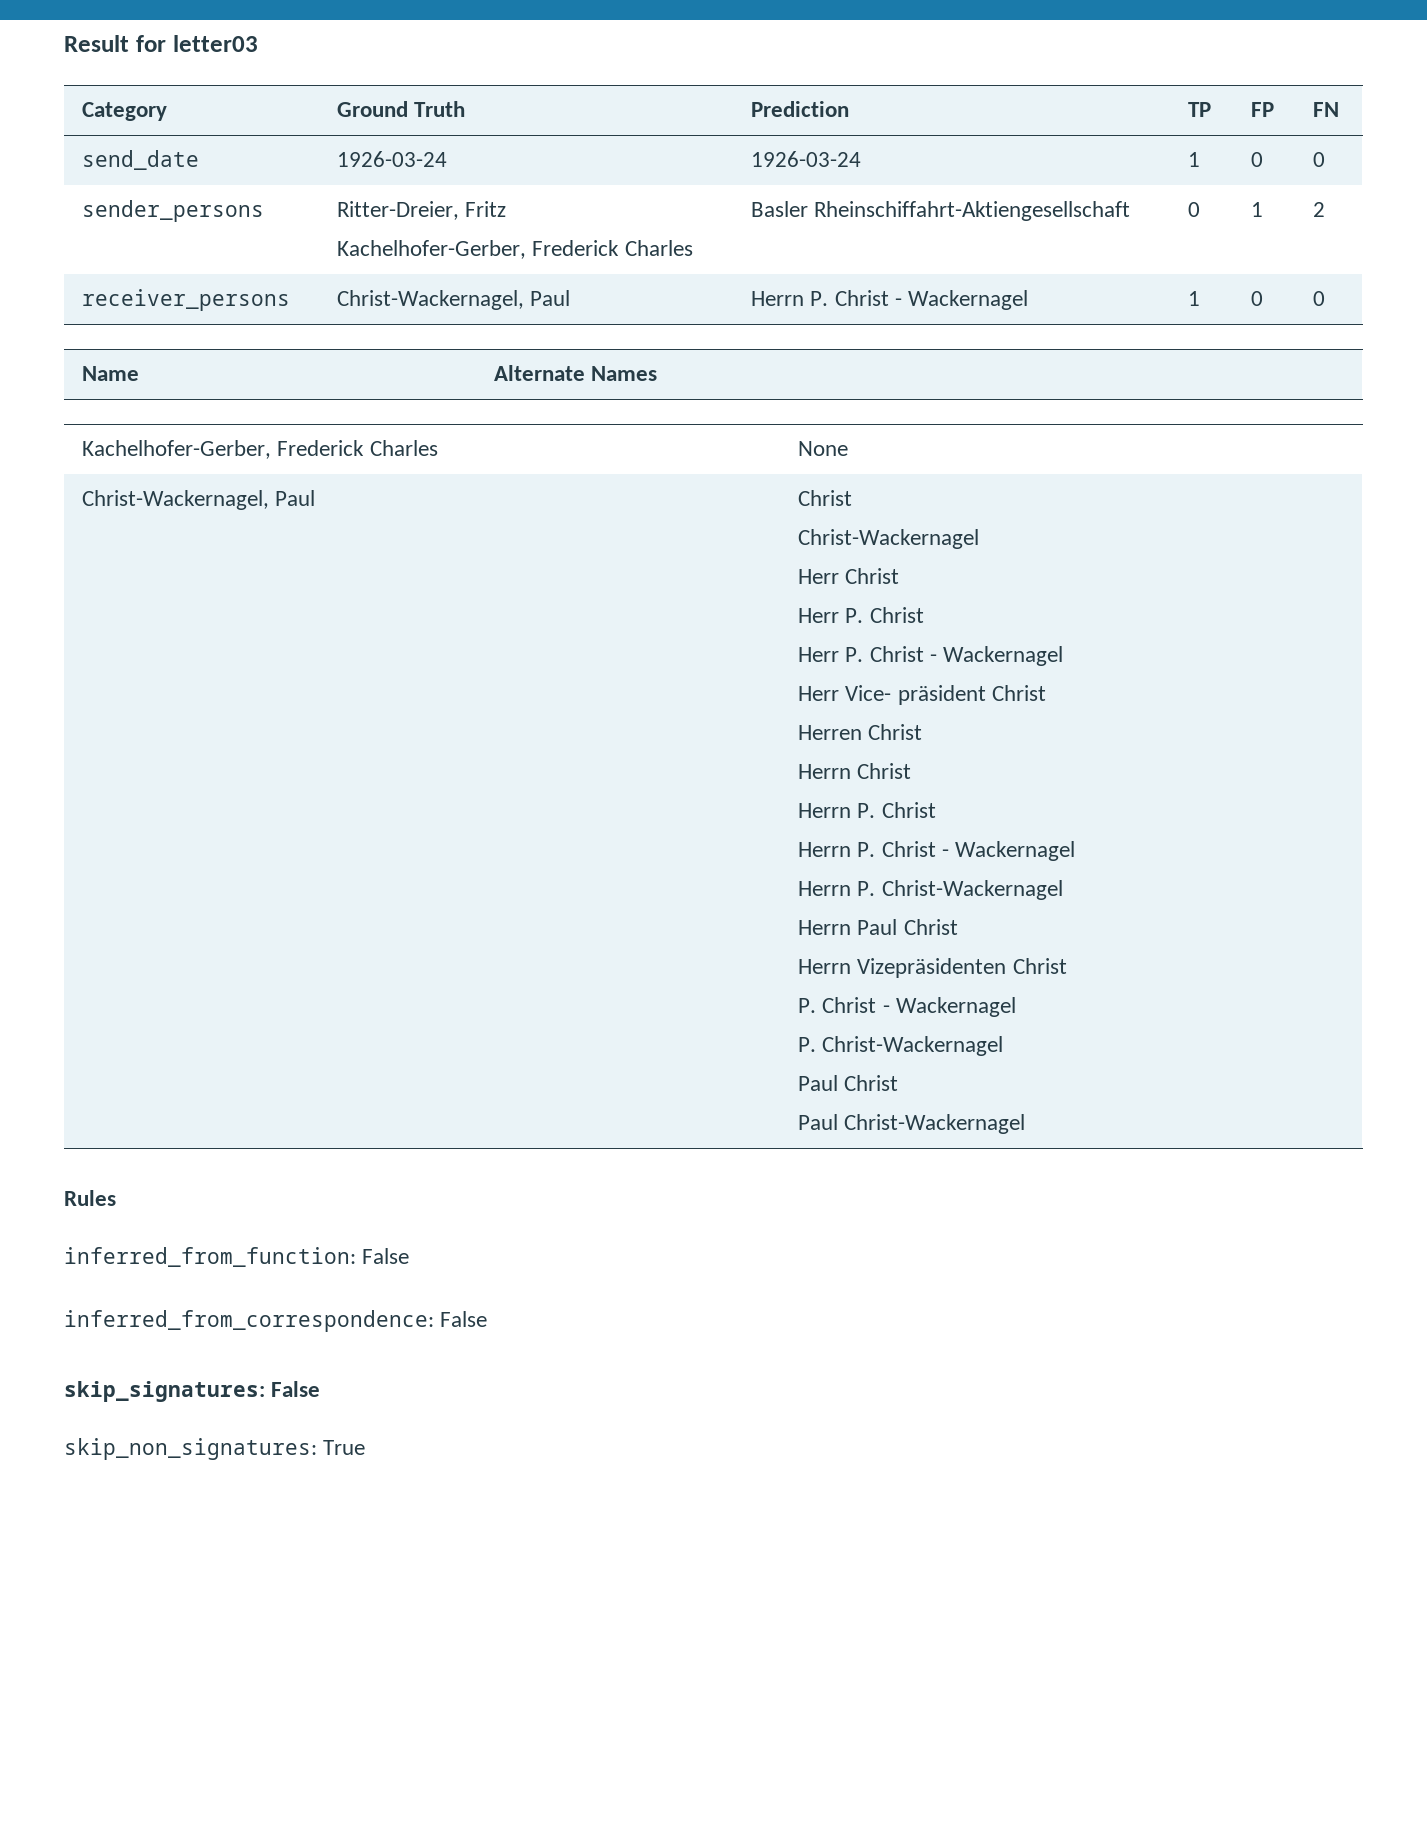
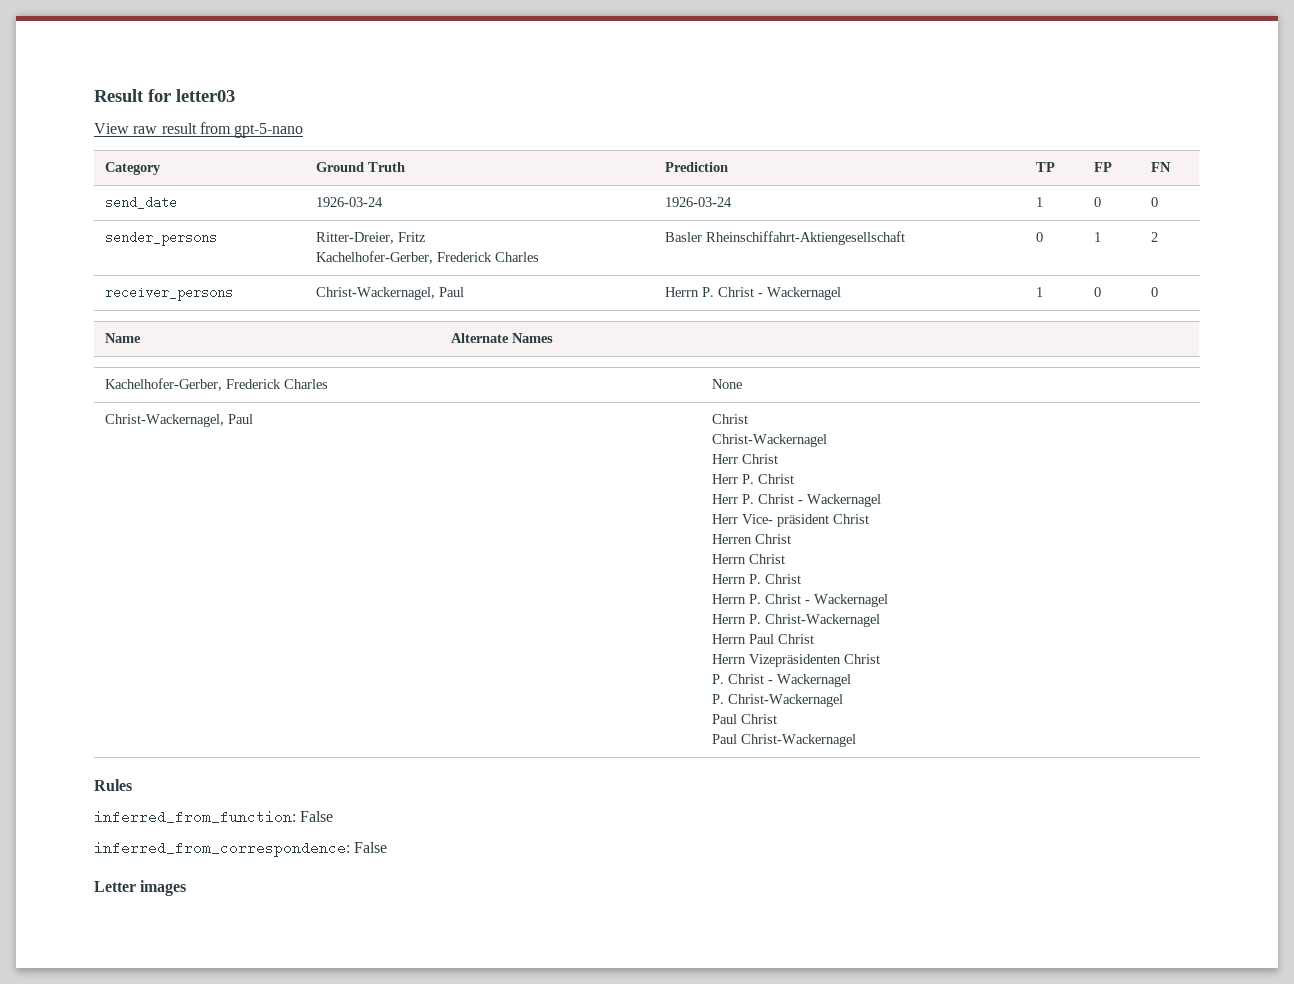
(258, 43) none -> [94,122,304,138] // View raw result from gpt-5-nano
[64,1381,321,1402] [64,1438,366,1460] skip_signatures: False // skip_non_signatures: True -> [94,880,187,896] Letter images

